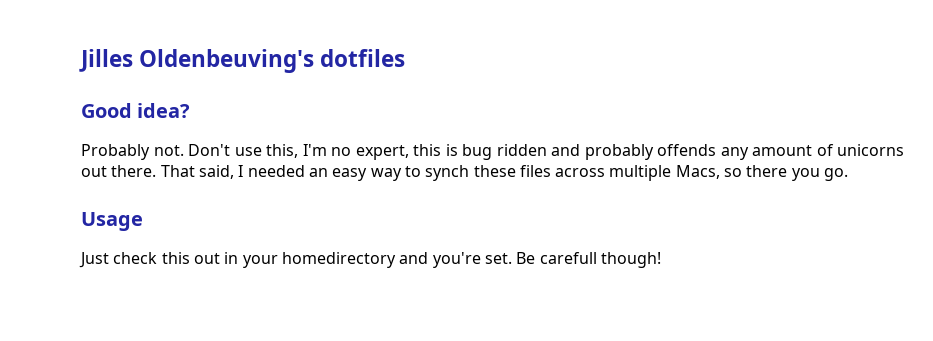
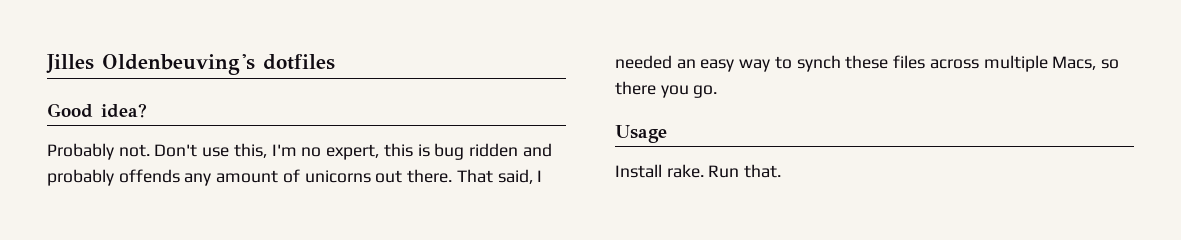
[79,252,661,268] Just check this out in your homedirectory and you're set. Be carefull though! -> [615,164,782,178] Install rake. Run that.

